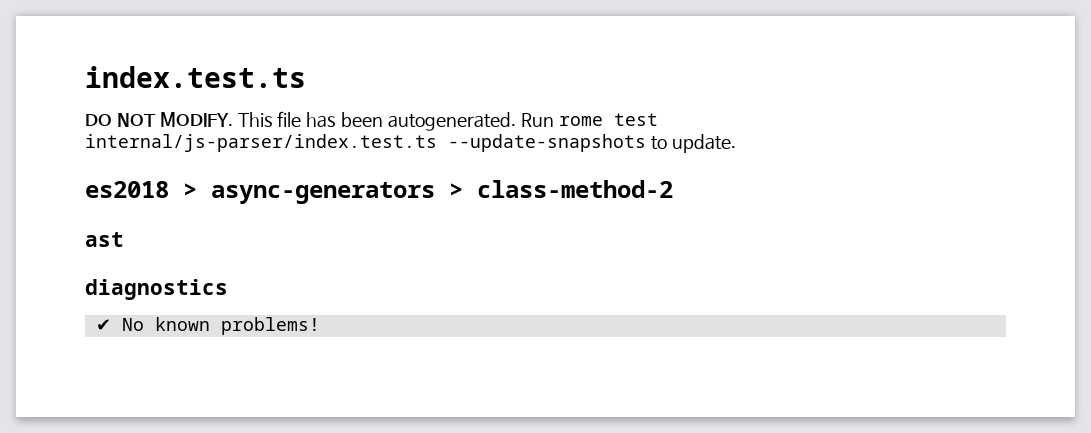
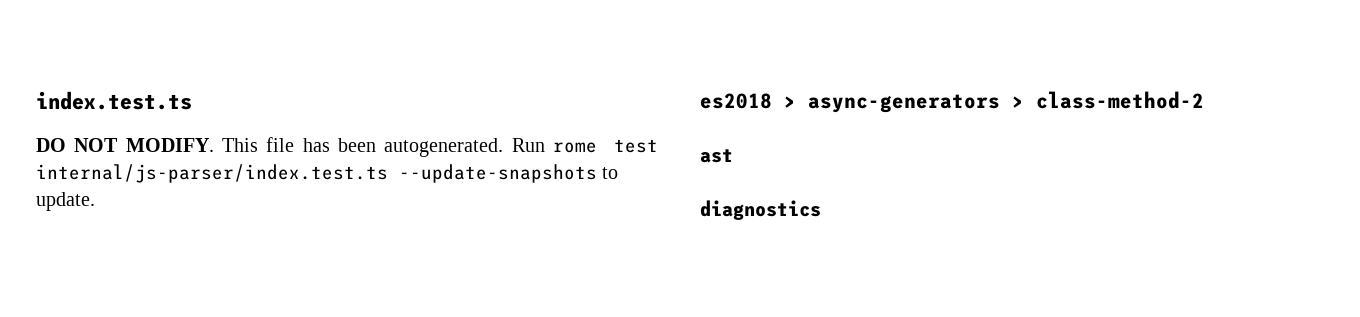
[95,317,320,335] // ✔ No known problems! -> (821, 210) none

